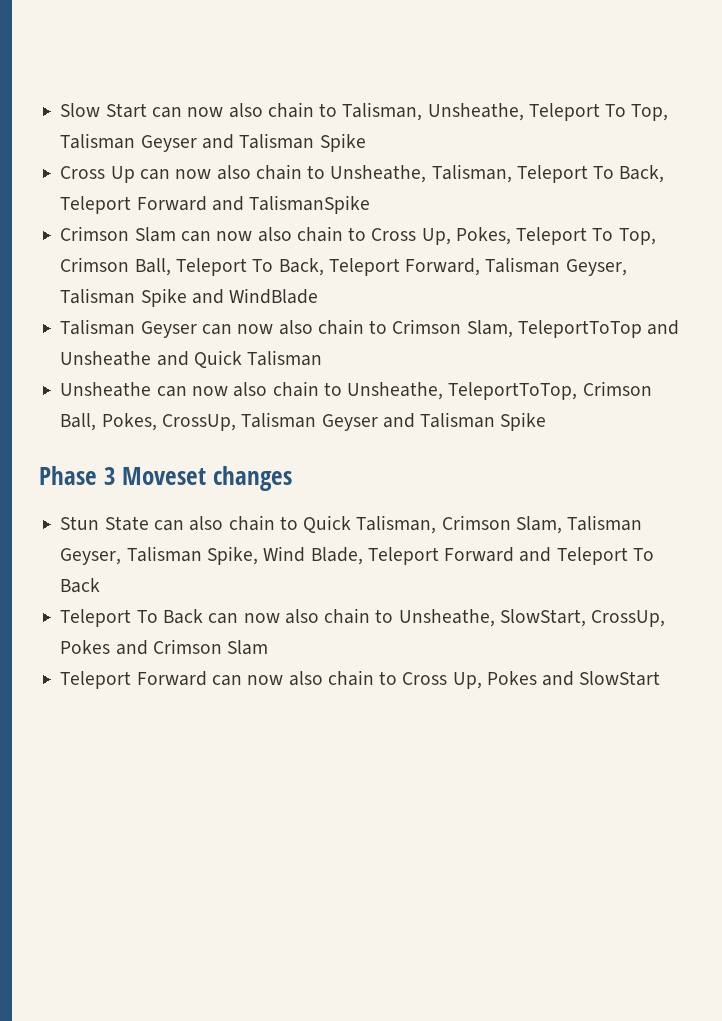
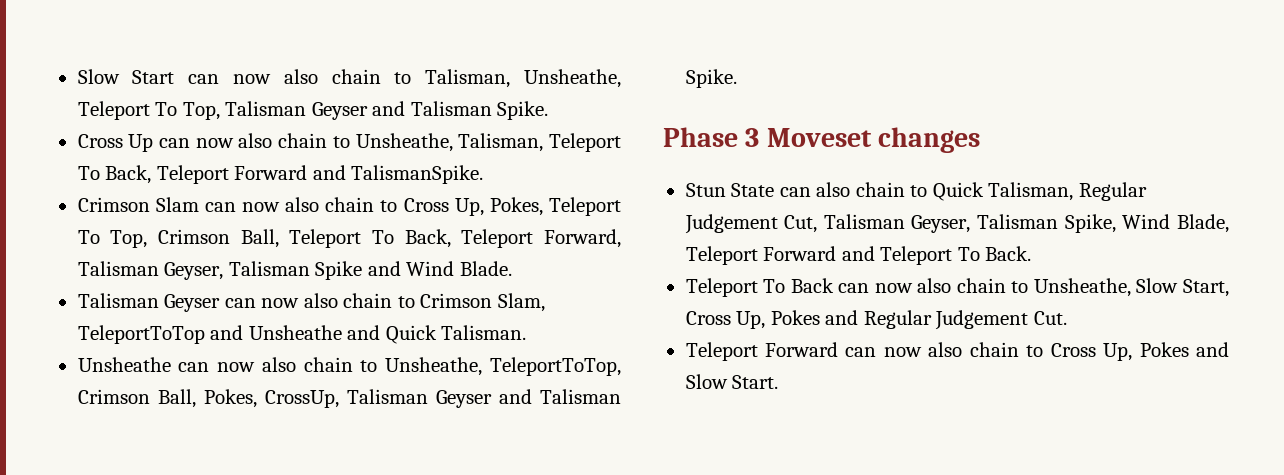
[319,133,366,152] Spike -> [497,101,549,120] Spike.
[249,195,371,214] TalismanSpike -> [351,165,484,184] TalismanSpike.
[229,288,319,304] WindBlade -> [406,261,512,276] Wind Blade.
[247,350,323,366] Talisman -> [441,325,527,340] Talisman.
[500,412,547,431] Spike -> [685,69,737,88] Spike.
[441,515,562,534] Crimson Slam, -> [1078,182,1147,201] [684,214,818,234] Regular Judgement Cut,
[60,578,101,593] Back -> [985,246,1032,261] Back.
[499,609,666,627] [60,639,269,655] SlowStart, CrossUp, Pokes and Crimson Slam -> [1136,278,1229,297] [685,310,1067,330] Slow Start, Cross Up, Pokes and Regular Judgement Cut.
[579,671,661,686] SlowStart -> [685,374,779,389] Slow Start.

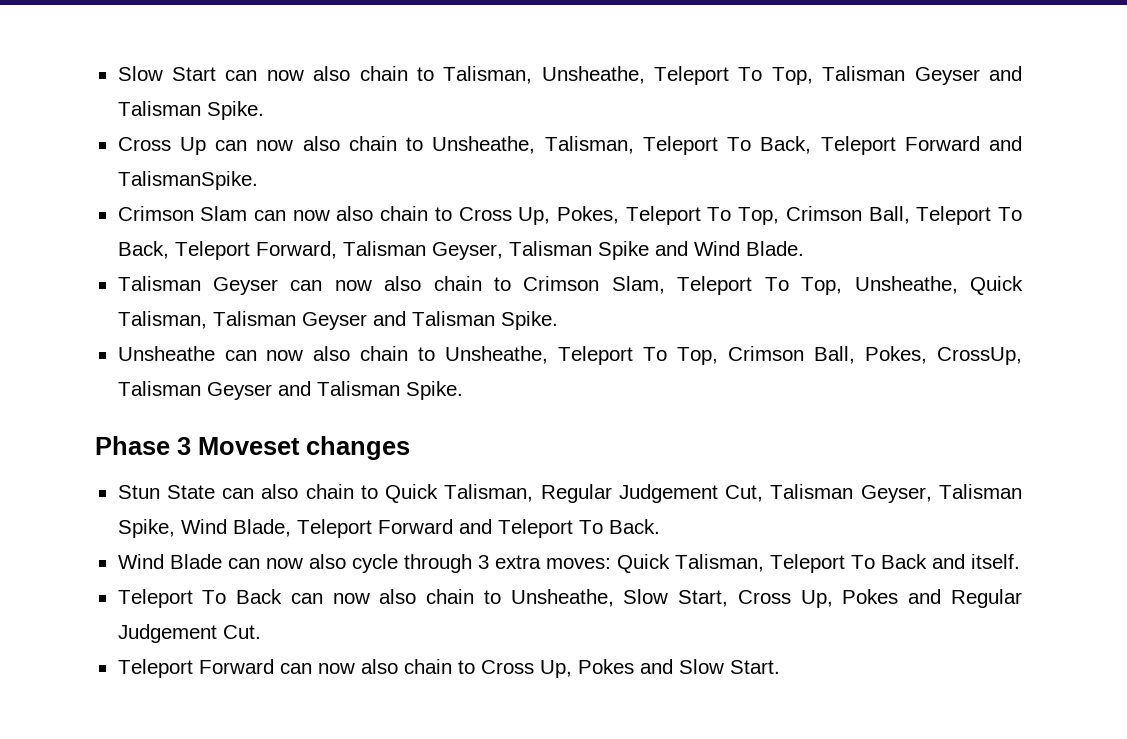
[77,325,527,344] TeleportToTop and Unsheathe and Quick Talisman. -> [677,276,1024,295] [117,311,558,330] Teleport To Top, Unsheathe, Quick Talisman, Talisman Geyser and Talisman Spike.
[489,357,621,376] TeleportToTop, -> [558,346,719,365] Teleport To Top,
(1032, 253) none -> [117,554,1020,573] // Wind Blade can now also cycle through 3 extra moves: Quick Talisman, Teleport To Back and itself.

